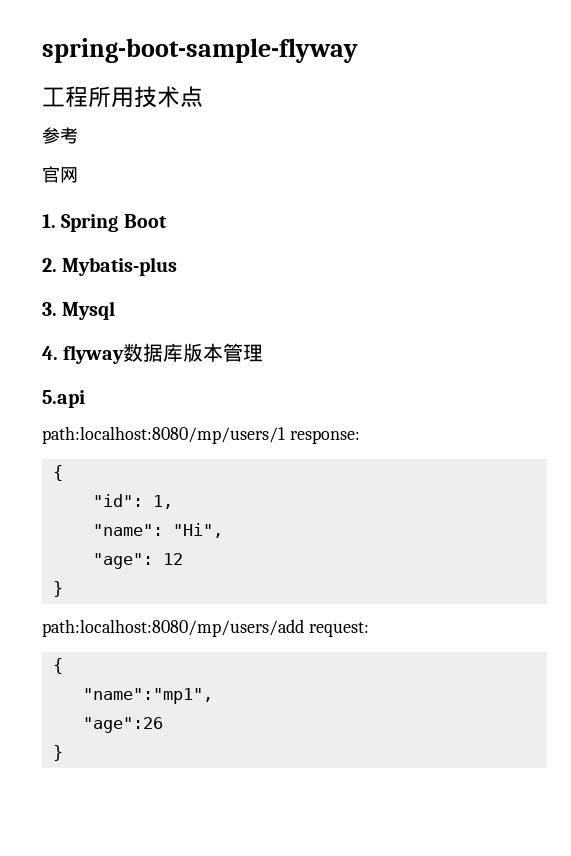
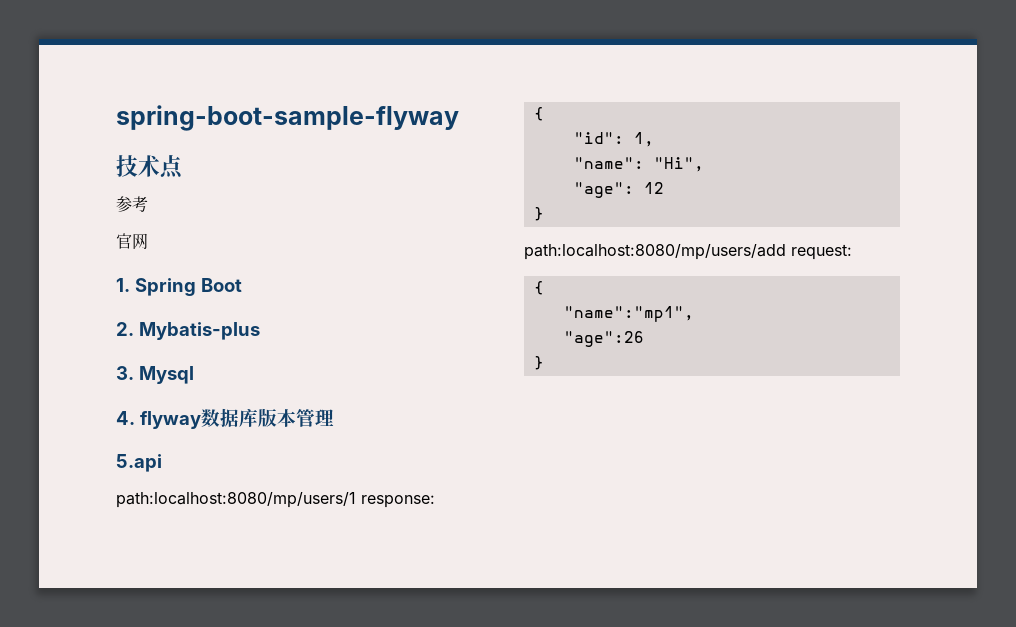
[42,86,134,108] 工程所用 -> (459, 118) none

